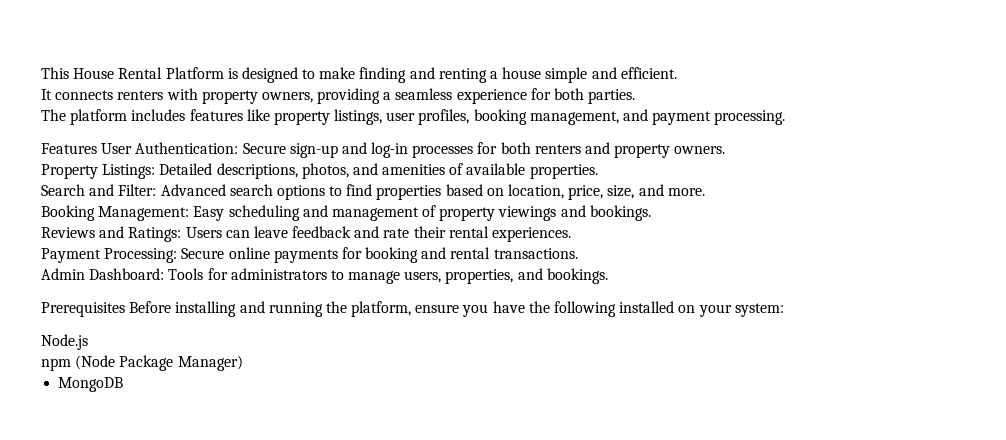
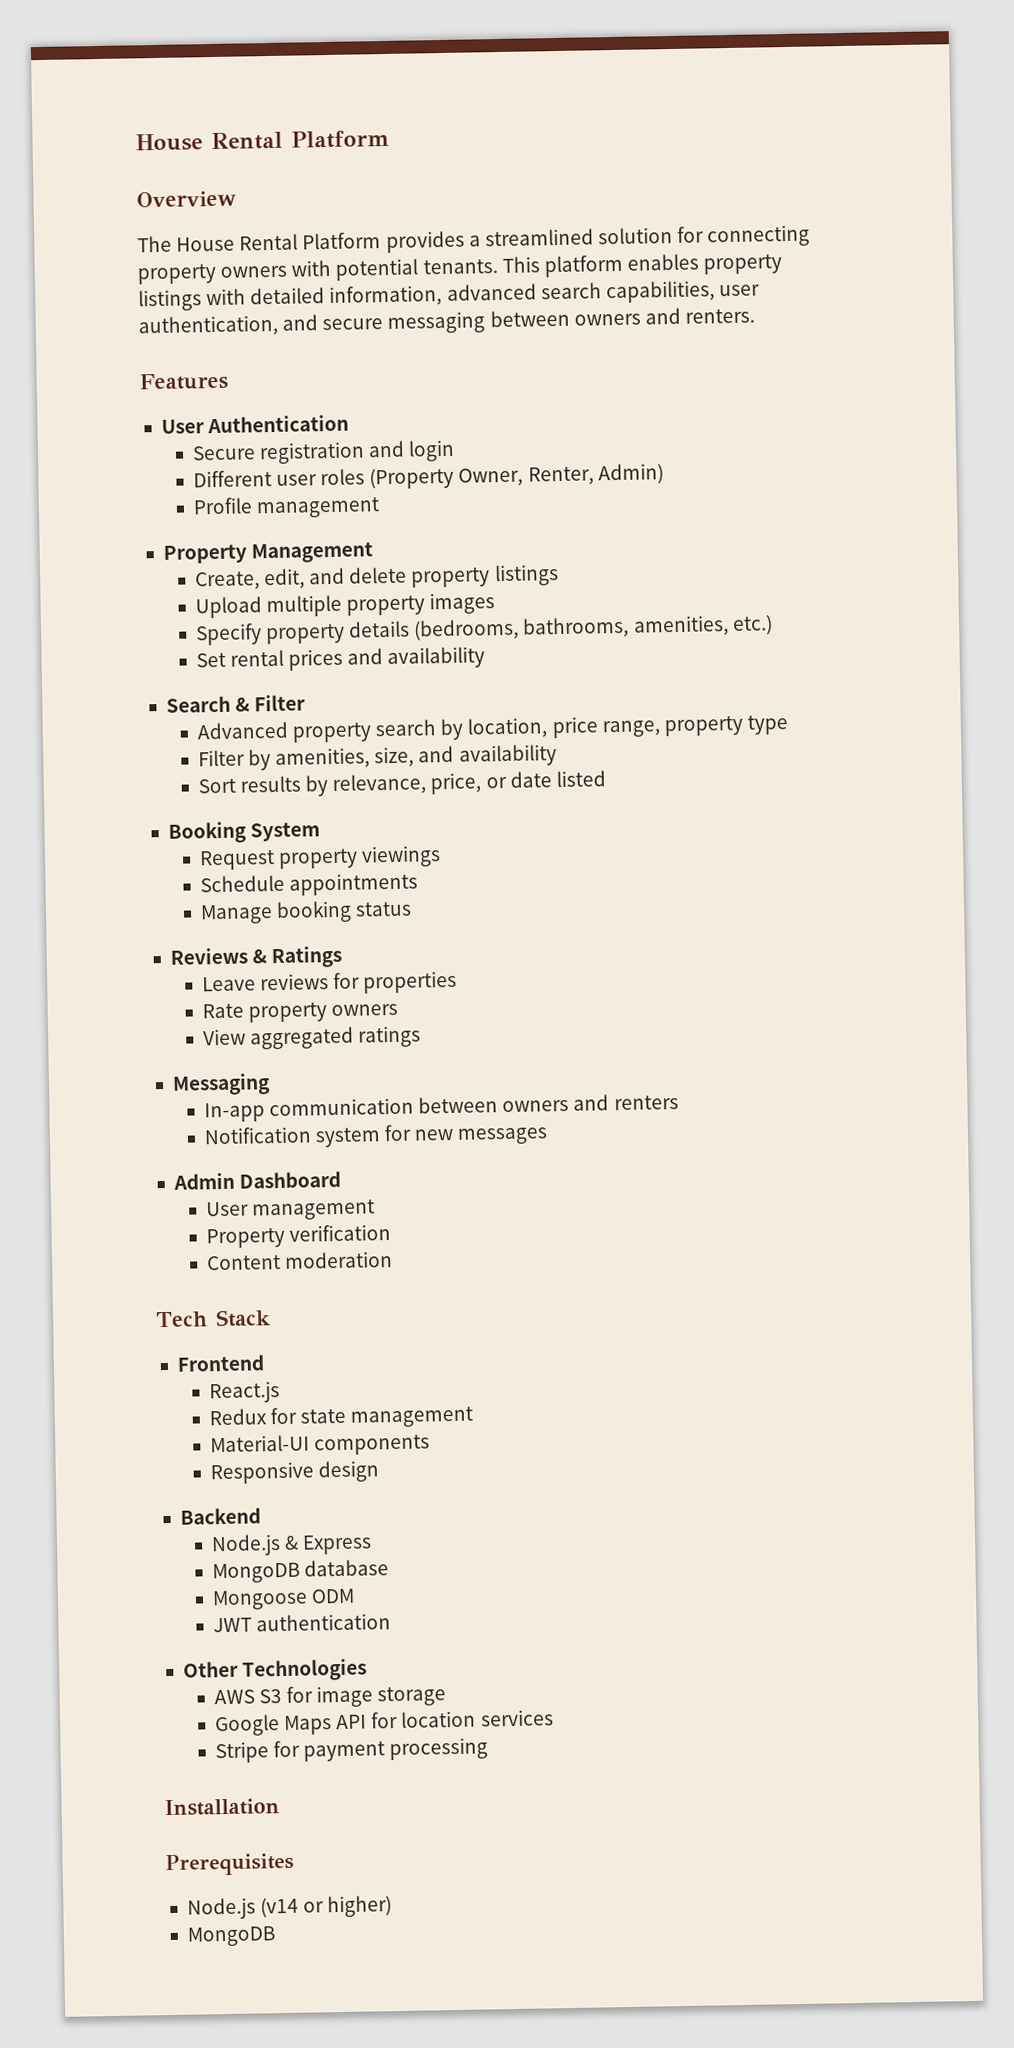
[41,67,677,83] [41,88,636,104] [41,109,786,125] [41,142,726,158] [41,163,598,179] [41,184,705,200] [41,205,651,221] [41,226,572,242] [41,247,578,263] [41,268,608,284] [41,301,784,317] [41,334,88,350] [41,355,243,371] This House Rental Platform is designed to make finding and renting a house simple and efficient. // It connects renters with property owners, providing a seamless experience for both parties. // The platform includes features like property listings, user profiles, booking management, and payment processing. // Features User Authentication: Secure sign-up and log-in processes for both renters and property owners. // Property Listings: Detailed descriptions, photos, and amenities of available properties. // Search and Filter: Advanced search options to find properties based on location, price, size, and more. // Booking Management: Easy scheduling and management of property viewings and bookings. // Reviews and Ratings: Users can leave feedback and rate their rental experiences. // Payment Processing: Secure online payments for booking and rental transactions. // Admin Dashboard: Tools for administrators to manage users, properties, and bookings. // Prerequisites Before installing and running the platform, ensure you have the following installed on your system: // Node.js // npm (Node Package Manager) -> [135,129,390,152] [136,190,237,208] [137,224,811,254] [137,253,783,285] [138,280,760,312] [138,307,755,338] [139,372,228,391] [160,414,350,434] [191,439,456,465] [192,463,664,490] [192,497,381,519] [162,542,374,564] [194,564,559,591] [194,592,496,619] [194,614,773,646] [195,646,486,671] [165,694,307,713] [196,715,788,743] [197,744,557,771] [197,770,606,797] [167,821,321,844] [198,845,442,871] [199,872,419,896] [199,900,413,925] [169,945,343,969] [201,970,458,994] [201,1002,399,1023] [202,1025,422,1050] [171,1073,271,1096] [203,1094,679,1123] [203,1124,549,1148] [172,1170,342,1190] [205,1199,376,1221] [205,1224,392,1249] [206,1251,394,1271] [155,1309,271,1328] [176,1354,265,1372] [208,1381,280,1404] [208,1406,475,1428] [209,1434,431,1456] [209,1460,380,1485] [179,1507,261,1525] [210,1534,373,1557] [211,1559,390,1584] [211,1588,356,1611] [212,1613,392,1633] [182,1658,368,1682] [213,1685,447,1708] [214,1709,554,1737] [214,1737,489,1764] [164,1798,280,1817] [165,1852,294,1877] [186,1895,393,1920] House Rental Platform // Overview // The House Rental Platform provides a streamlined solution for connecting property owners with potential tenants. This platform enables property listings with detailed information, advanced search capabilities, user authentication, and secure messaging between owners and renters. // Features // User Authentication // Secure registration and login // Different user roles (Property Owner, Renter, Admin) // Profile management // Property Management // Create, edit, and delete property listings // Upload multiple property images // Specify property details (bedrooms, bathrooms, amenities, etc.) // Set rental prices and availability // Search & Filter // Advanced property search by location, price range, property type // Filter by amenities, size, and availability // Sort results by relevance, price, or date listed // Booking System // Request property viewings // Schedule appointments // Manage booking status // Reviews & Ratings // Leave reviews for properties // Rate property owners // View aggregated ratings // Messaging // In-app communication between owners and renters // Notification system for new messages // Admin Dashboard // User management // Property verification // Content moderation // Tech Stack // Frontend // React.js // Redux for state management // Material-UI components // Responsive design // Backend // Node.js & Express // MongoDB database // Mongoose ODM // JWT authentication // Other Technologies // AWS S3 for image storage // Google Maps API for location services // Stripe for payment processing // Installation // Prerequisites // Node.js (v14 or higher)

